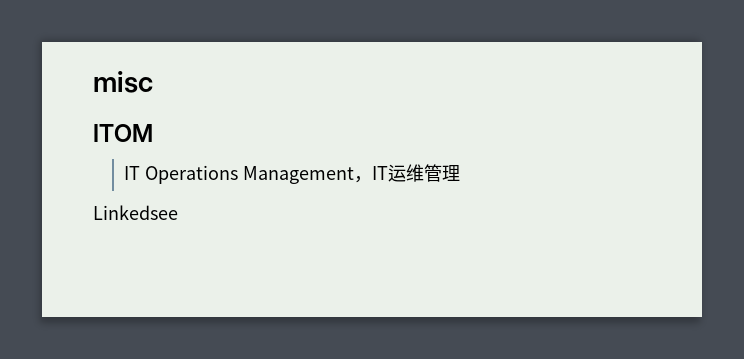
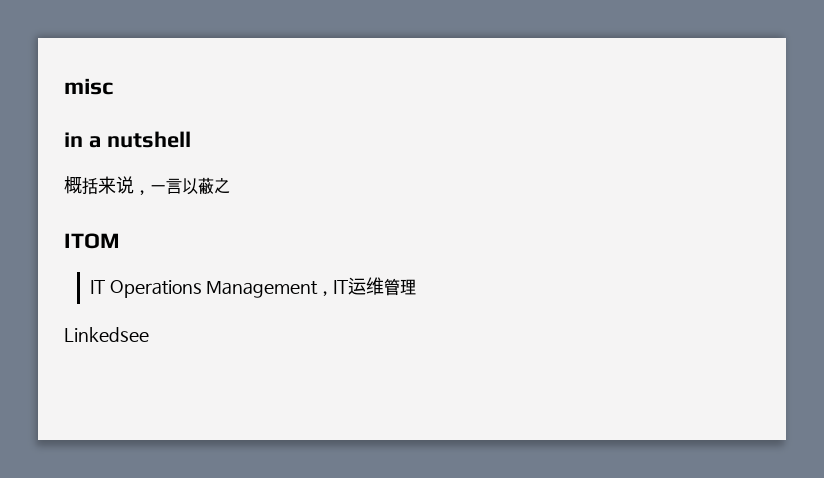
(153, 82) none -> [64,131,191,148] [64,176,230,195] // in a nutshell // 概括来说，一言以蔽之

